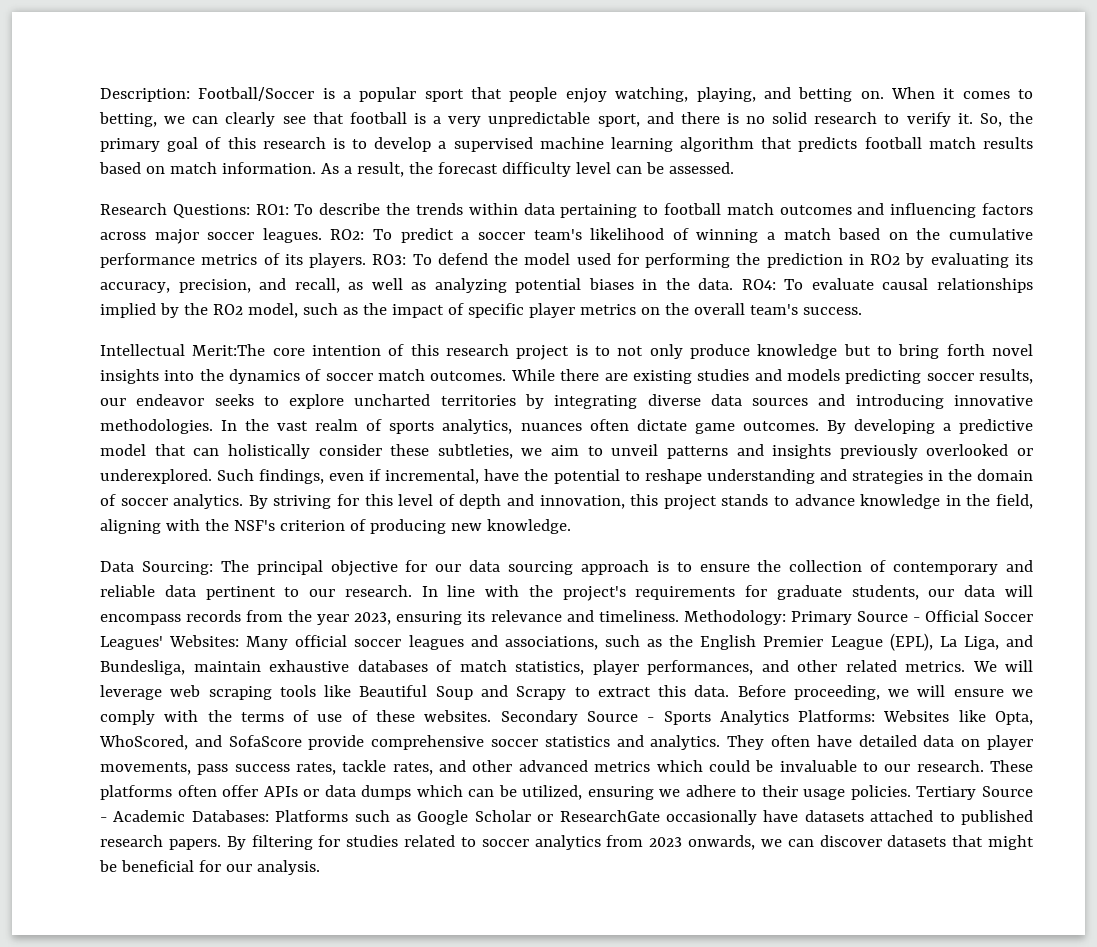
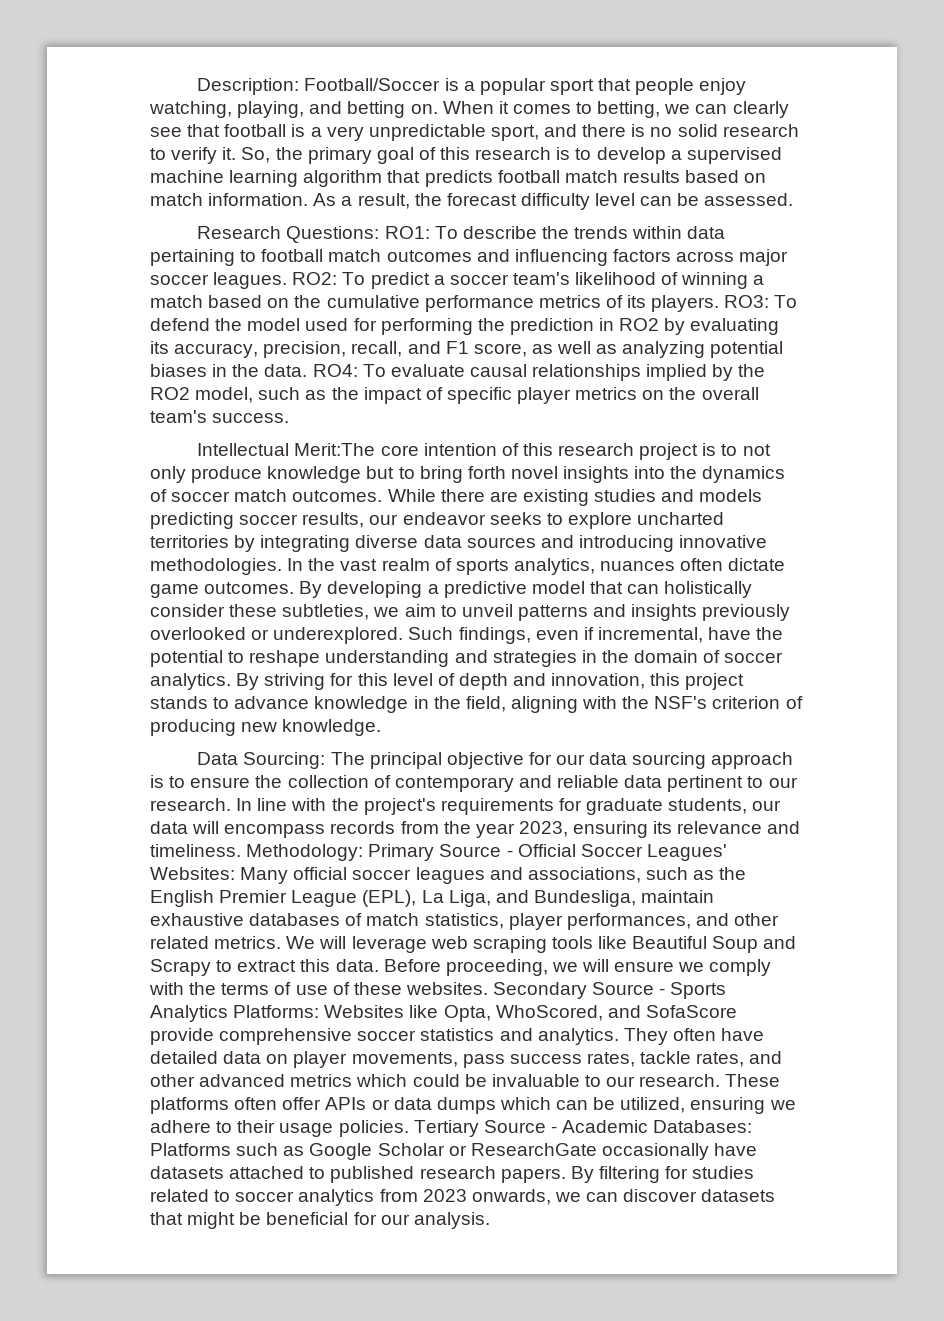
[259,278,340,293] and recall, -> [351,341,527,357] recall, and F1 score,

